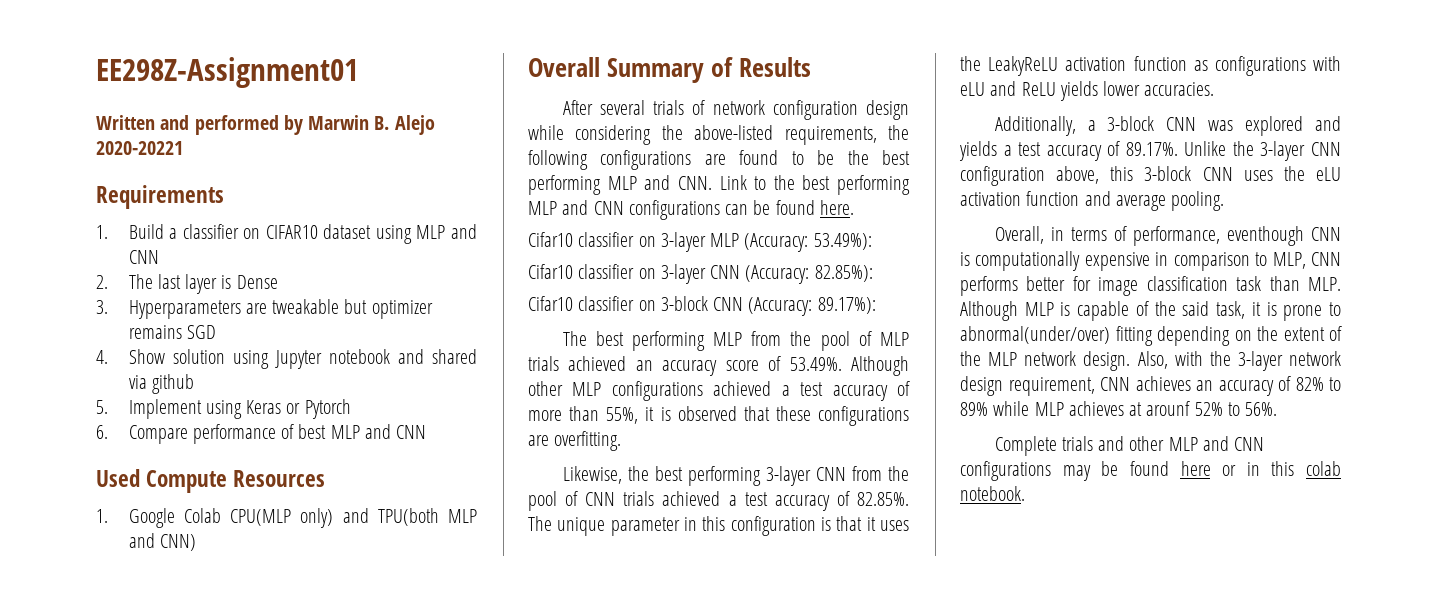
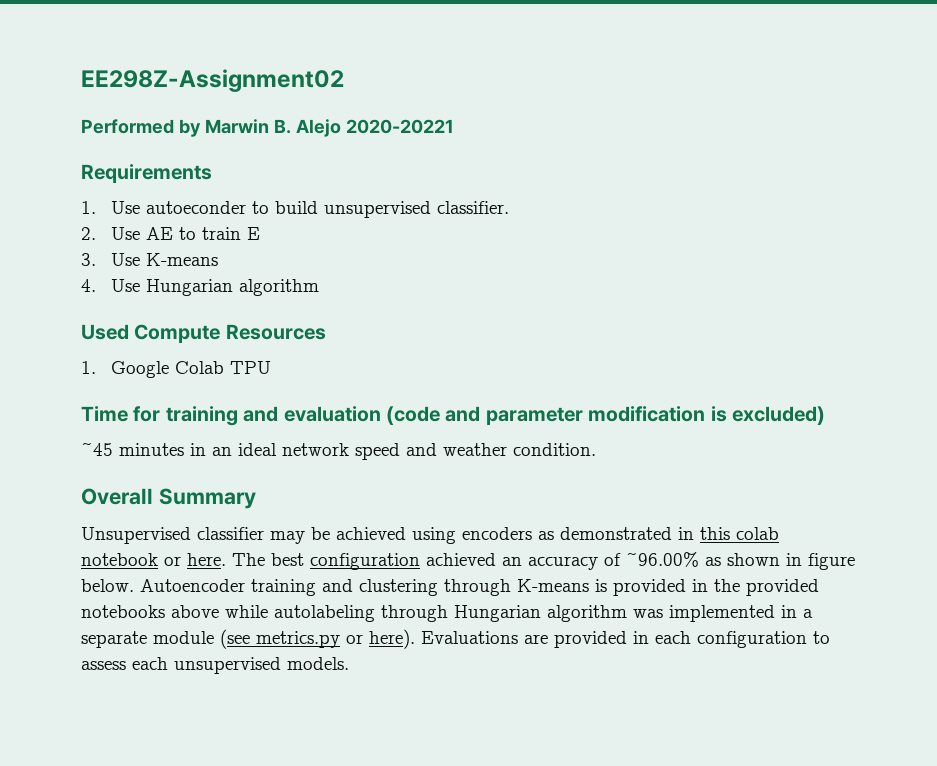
[96,57,358,88] [96,115,279,135] EE298Z-Assignment01 // Written and performed -> [81,69,344,92] [81,119,174,134] EE298Z-Assignment02 // Performed
[128,224,477,244] [128,250,159,264] [96,274,278,294] [96,299,433,319] [128,325,216,339] [96,349,477,369] [128,374,194,394] [96,399,351,419] [96,424,427,444] Build a classifier on CIFAR10 dataset using MLP and CNN // 2. The last layer is Dense // 3. Hyperparameters are tweakable but optimizer remains SGD // 4. Show solution using Jupyter notebook and shared via github // 5. Implement using Keras or Pytorch // 6. Compare performance of best MLP and CNN -> [110,201,509,218] [81,227,260,240] [81,253,218,266] [81,279,319,296] Use autoeconder to build unsupervised classifier. // 2. Use AE to train E // 3. Use K-means // 4. Use Hungarian algorithm
[230,508,477,528] [128,533,196,551] [528,57,812,83] [562,100,909,120] [528,125,909,145] [528,150,910,170] [528,175,910,195] [528,200,854,220] [528,232,872,252] [528,264,873,284] [528,296,876,316] [562,331,909,351] [528,356,909,376] [528,381,910,401] [528,406,909,426] [528,431,622,451] [562,466,909,486] [528,491,909,511] [528,516,909,536] [960,56,1341,76] [960,81,1215,101] [994,116,1341,136] [959,141,1341,161] [960,166,1341,186] [960,191,1225,211] [994,226,1341,246] [960,251,1341,271] [960,276,1342,296] [960,301,1341,321] [960,326,1342,346] [960,351,1341,371] [960,376,1341,396] [960,401,1278,416] [994,436,1265,456] [960,461,1341,481] [960,486,1025,501] CPU(MLP only) and TPU(both MLP and CNN) // Overall Summary of Results // After several trials of network configuration design while considering the above-listed requirements, the following configurations are found to be the best performing MLP and CNN. Link to the best performing MLP and CNN configurations can be found here. // Cifar10 classifier on 3-layer MLP (Accuracy: 53.49%): // Cifar10 classifier on 3-layer CNN (Accuracy: 82.85%): // Cifar10 classifier on 3-block CNN (Accuracy: 89.17%): // The best performing MLP from the pool of MLP trials achieved an accuracy score of 53.49%. Although other MLP configurations achieved a test accuracy of more than 55%, it is observed that these configurations are overfitting. // Likewise, the best performing 3-layer CNN from the pool of CNN trials achieved a test accuracy of 82.85%. The unique parameter in this configuration is that it uses the LeakyReLU activation function as configurations with eLU and ReLU yields lower accuracies. // Additionally, a 3-block CNN was explored and yields a test accuracy of 89.17%. Unlike the 3-layer CNN configuration above, this 3-block CNN uses the eLU activation function and average pooling. // Overall, in terms of performance, eventhough CNN is computationally expensive in comparison to MLP, CNN performs better for image classification task than MLP. Although MLP is capable of the said task, it is prone to abnormal(under/over) fitting depending on the extent of the MLP network design. Also, with the 3-layer network design requirement, CNN achieves an accuracy of 82% to 89% while MLP achieves at arounf 52% to 56%. // Complete trials and other MLP and CNN configurations may be found here or in this colab notebook. -> [229,361,271,374] [81,406,825,426] [81,442,596,460] [81,488,256,509] [81,527,779,544] [81,552,855,570] [81,579,819,596] [81,605,813,622] [81,629,830,649] [81,657,349,674] TPU // Time for training and evaluation (code and parameter modification is excluded) // ~45 minutes in an ideal network speed and weather condition. // Overall Summary // Unsupervised classifier may be achieved using encoders as demonstrated in this colab notebook or here. The best configuration achieved an accuracy of ~96.00% as shown in figure below. Autoencoder training and clustering through K-means is provided in the provided notebooks above while autolabeling through Hungarian algorithm was implemented in a separate module (see metrics.py or here). Evaluations are provided in each configuration to assess each unsupervised models.

